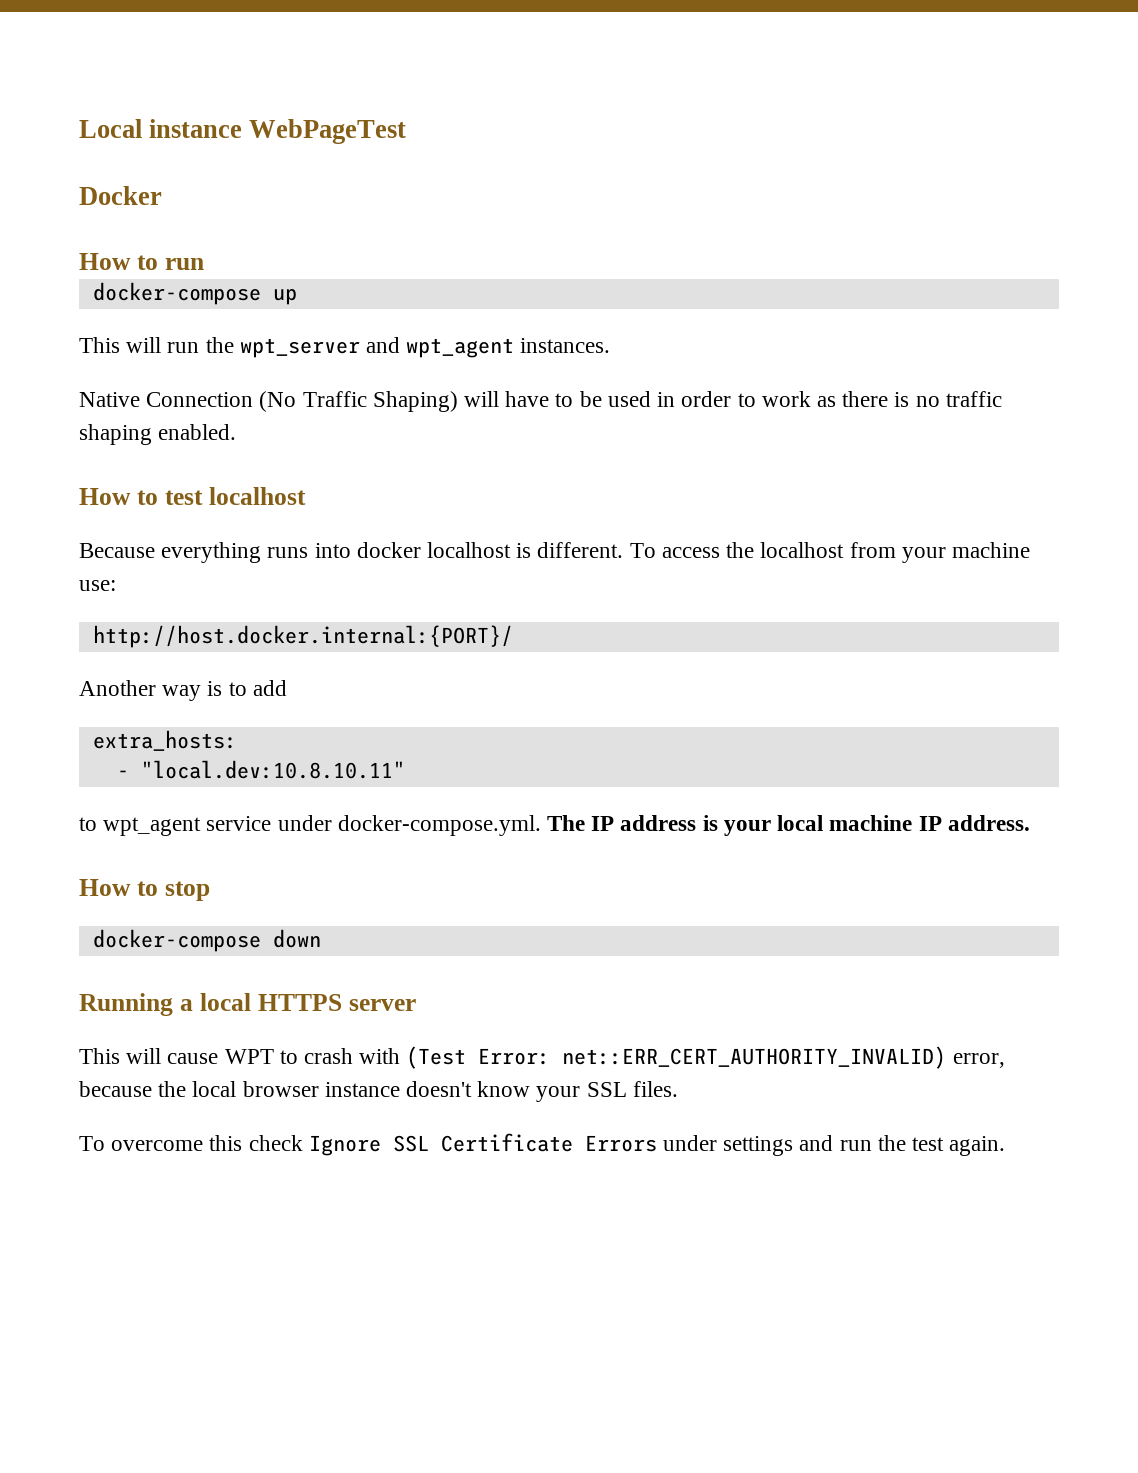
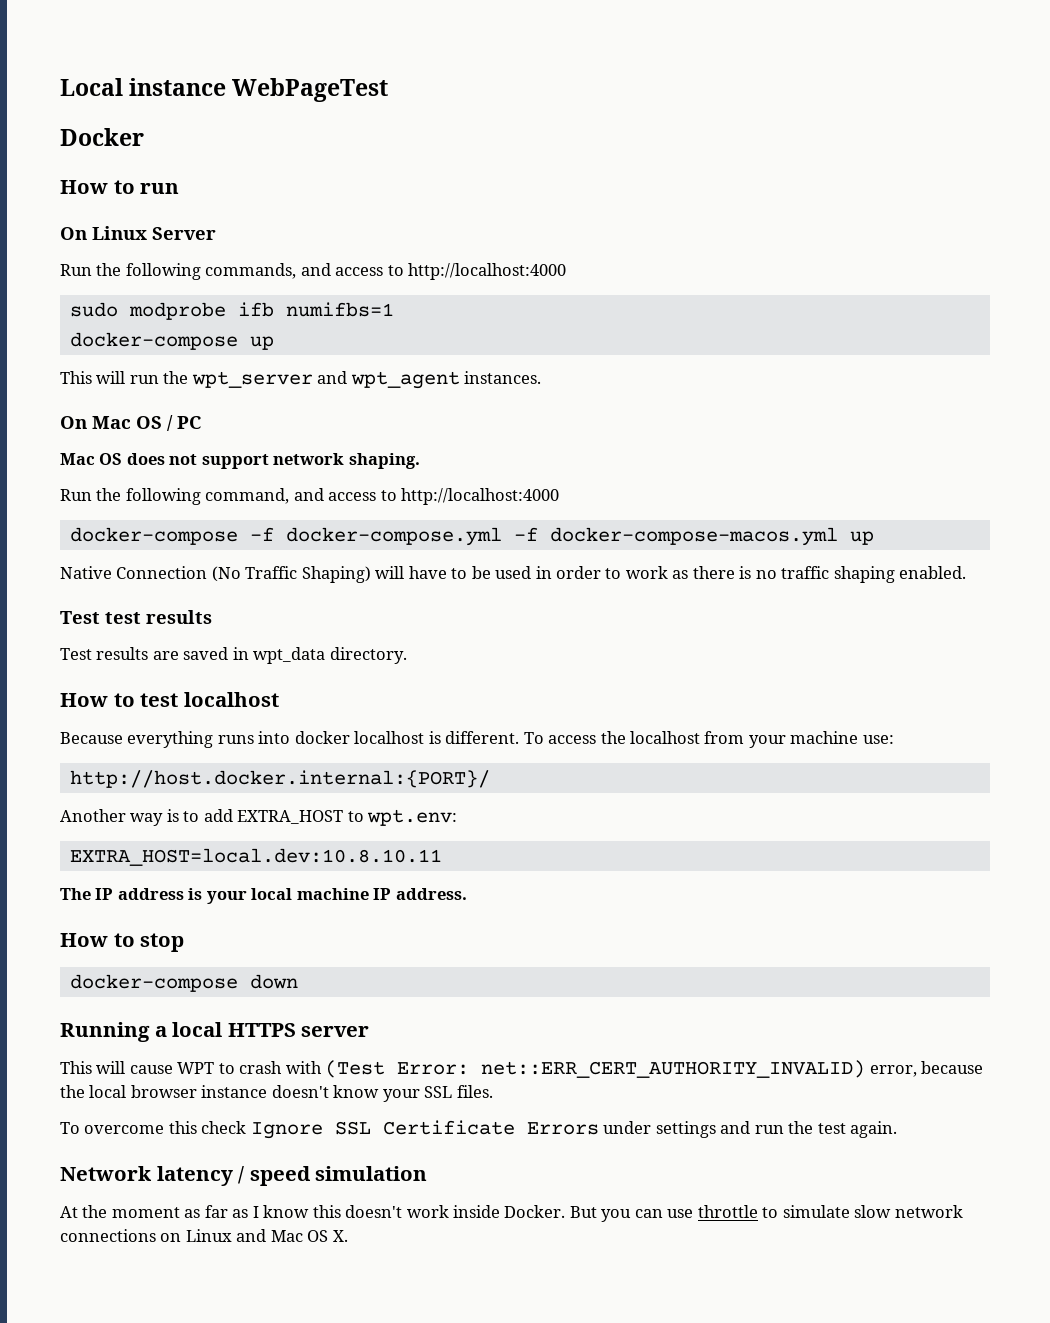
(204, 264) none -> [60,226,216,240] [60,263,567,280] [69,302,394,320] // On Linux Server // Run the following commands, and access to http://localhost:4000 // sudo modprobe ifb numifbs=1
(611, 345) none -> [60,415,201,431] [60,453,420,469] [60,488,560,505] [69,527,874,546] // On Mac OS / PC // Mac OS does not support network shaping. // Run the following command, and access to http://localhost:4000 // docker-compose -f docker-compose.yml -f docker-compose-macos.yml up
(237, 432) none -> [60,610,212,624] [60,647,407,664] // Test test results // Test results are saved in wpt_data directory.
[92,730,237,751] [116,760,405,779] [79,815,541,836] // extra_hosts: // - "local.dev:10.8.10.11" // to wpt_agent service under docker-compose.yml. -> [237,809,458,826] [69,848,442,866] EXTRA_HOST to wpt.env: // EXTRA_HOST=local.dev:10.8.10.11 //
(1006, 1146) none -> [60,1166,428,1186] [60,1205,963,1222] [60,1229,348,1242] // Network latency / speed simulation // At the moment as far as I know this doesn't work inside Docker. But you can use throttle to simulate slow network connections on Linux and Mac OS X.

